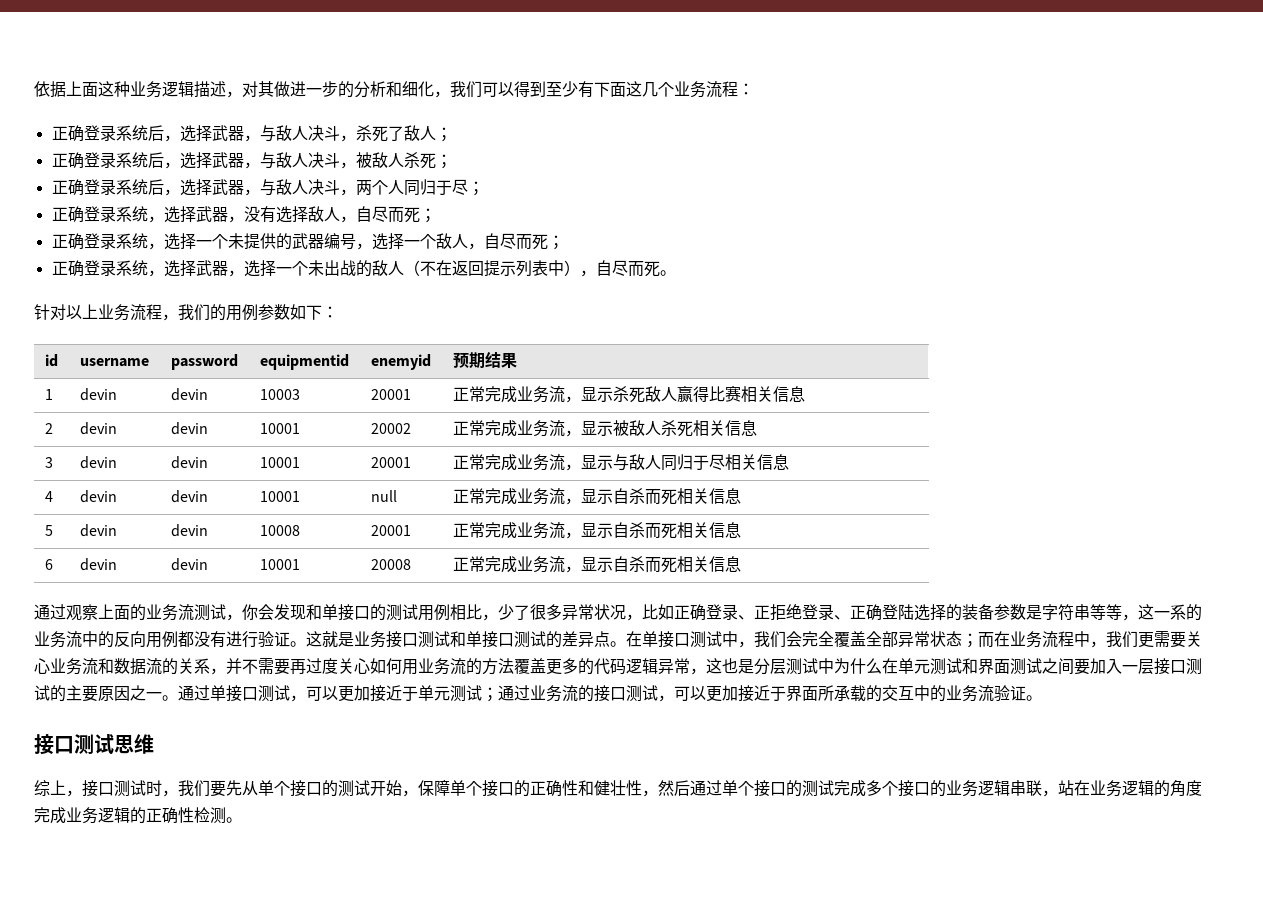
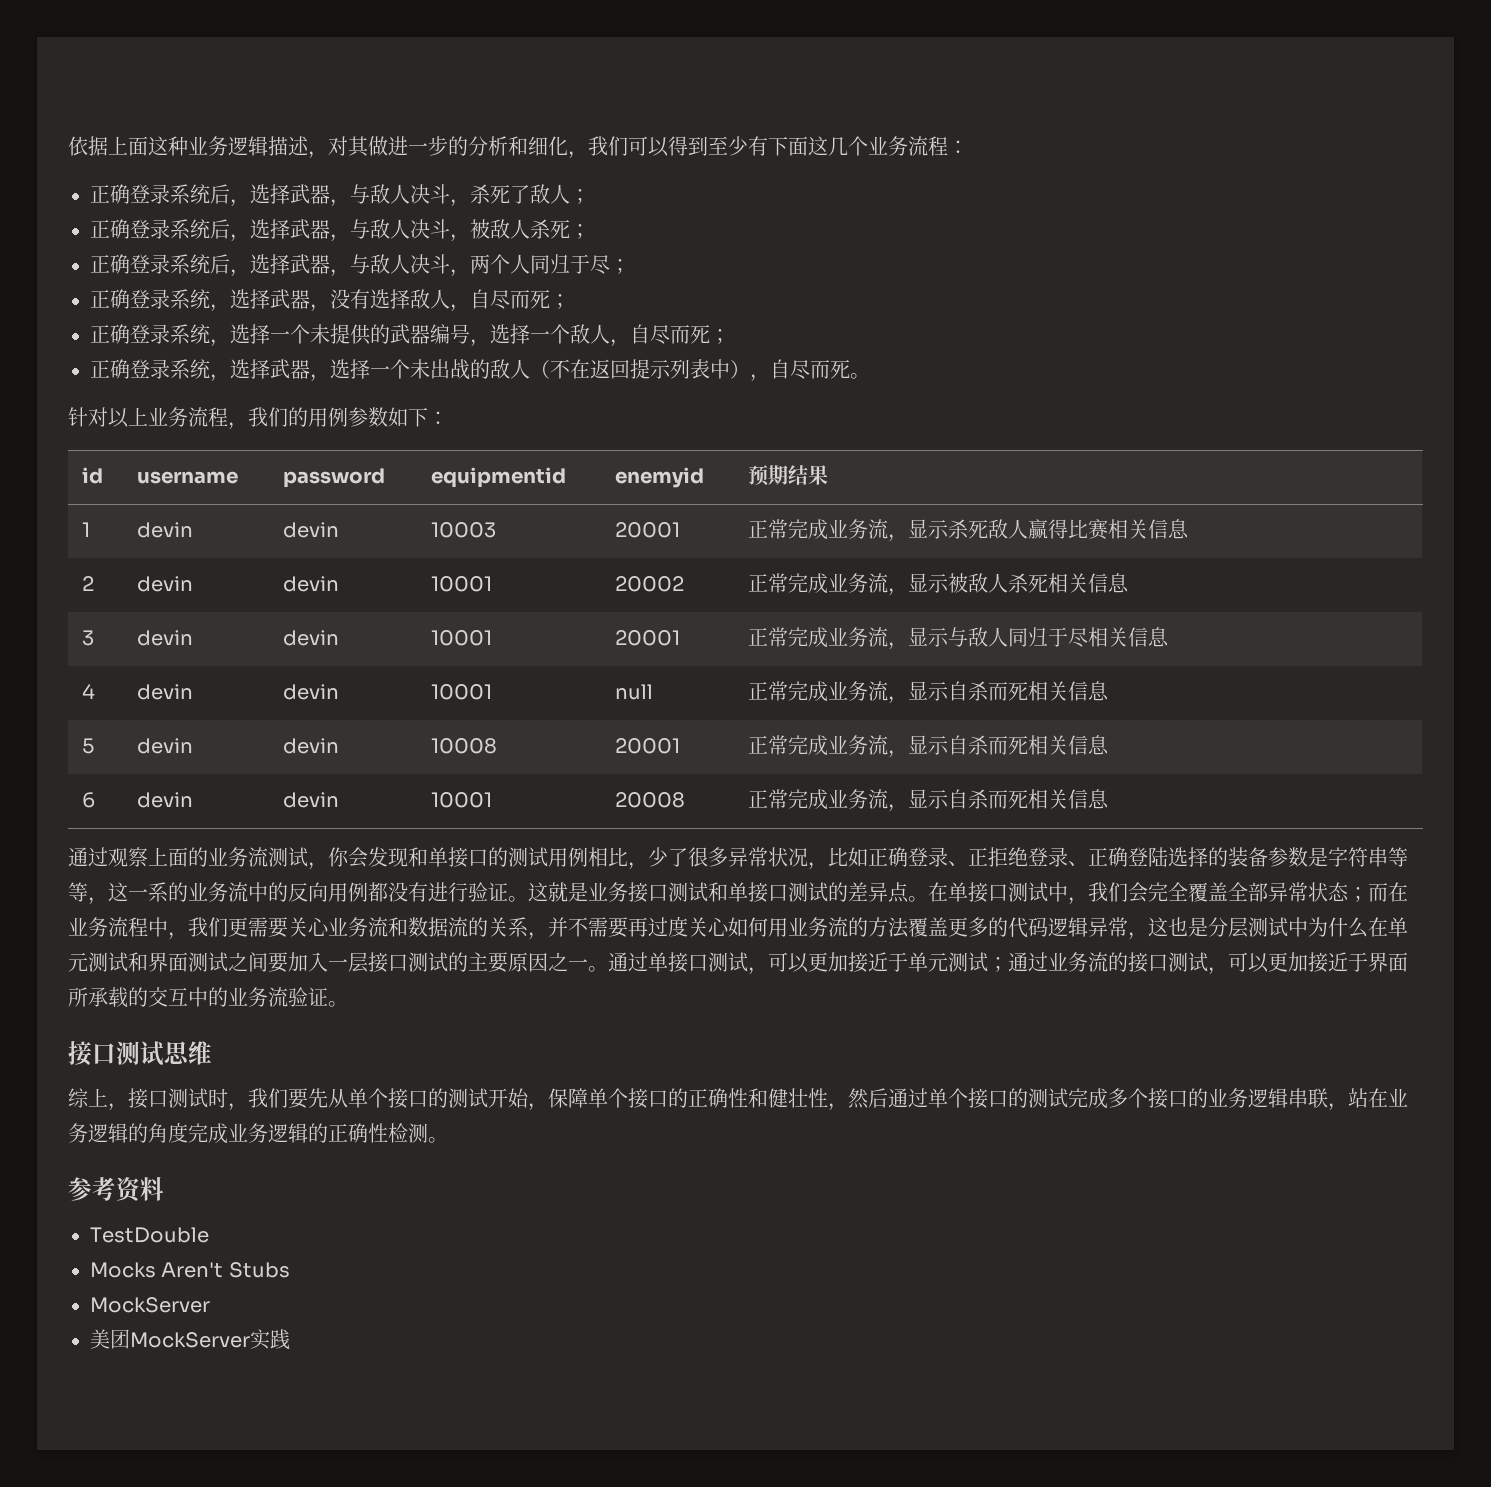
(242, 820) none -> [68,1177,164,1203] [90,1227,209,1243] [90,1262,290,1278] [90,1297,210,1313] [90,1329,290,1350] // 参考资料 // TestDouble // Mocks Aren't Stubs // MockServer // 美团MockServer实践

